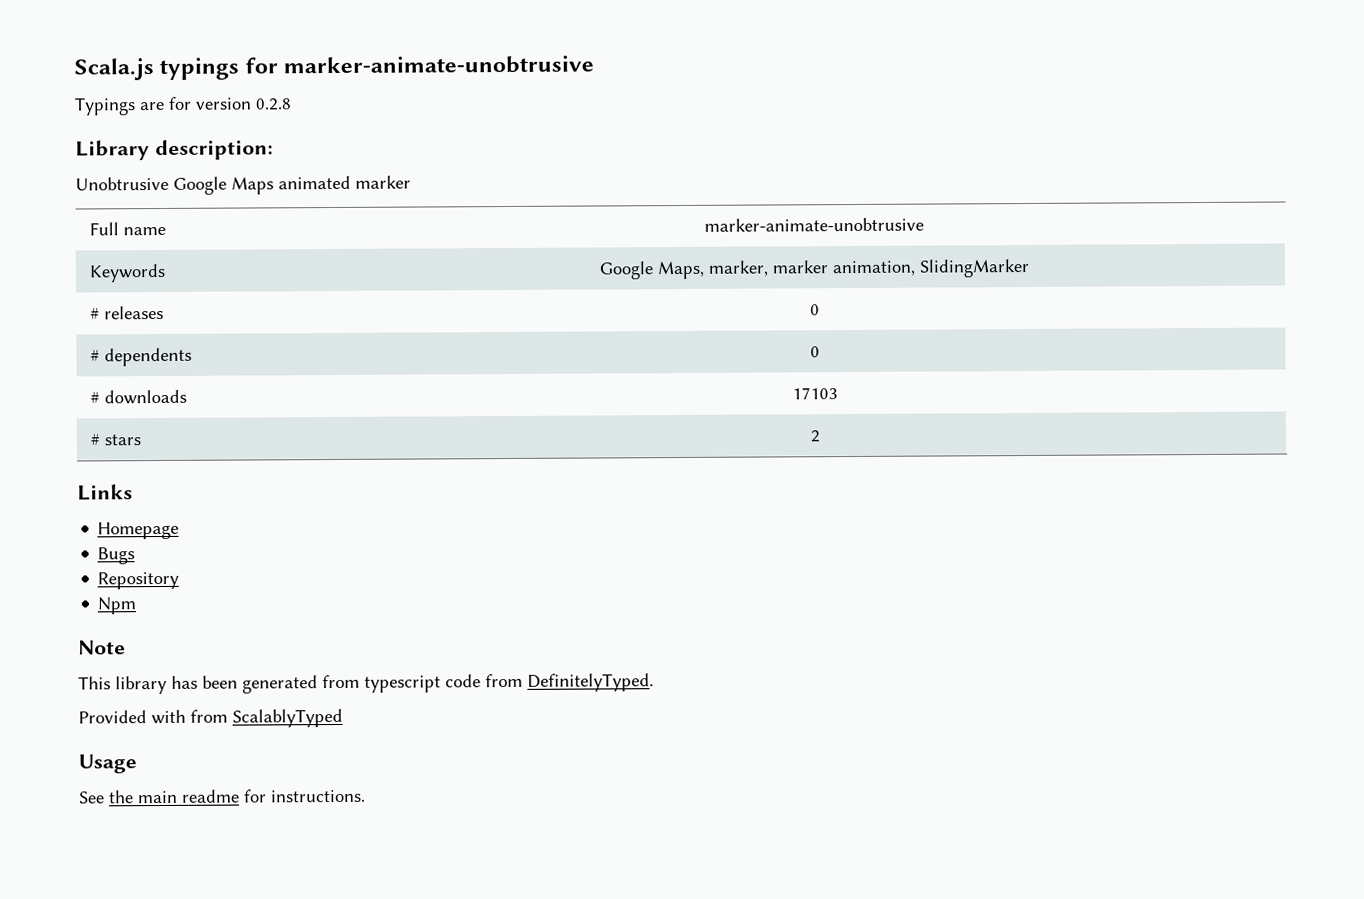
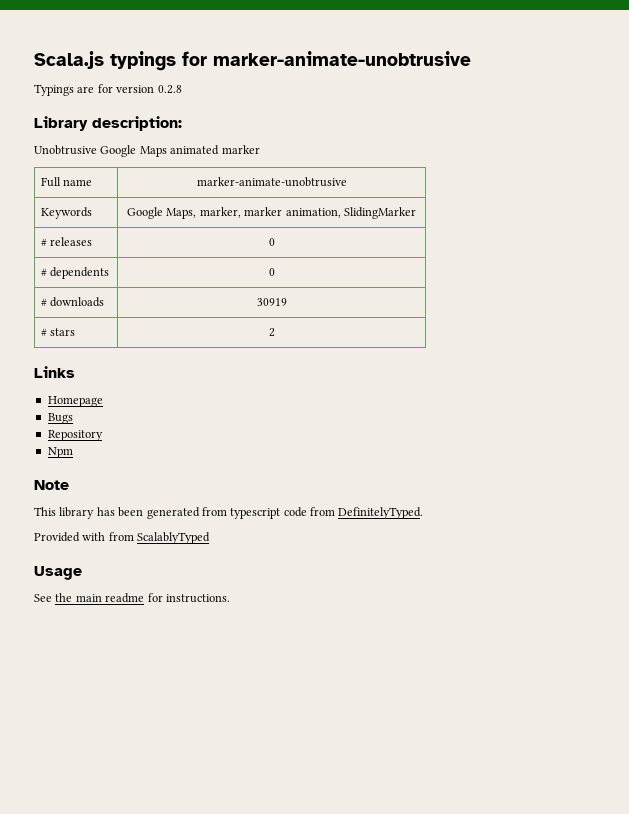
[791,387,838,400] 17103 -> [256,298,287,306] 30919

